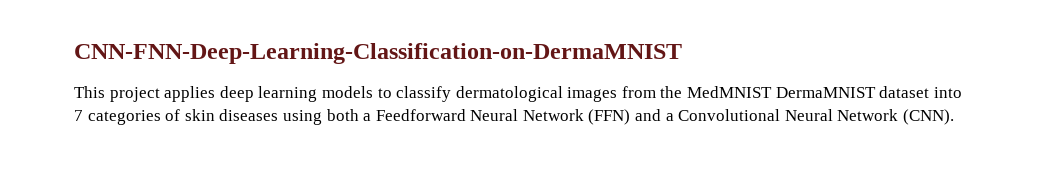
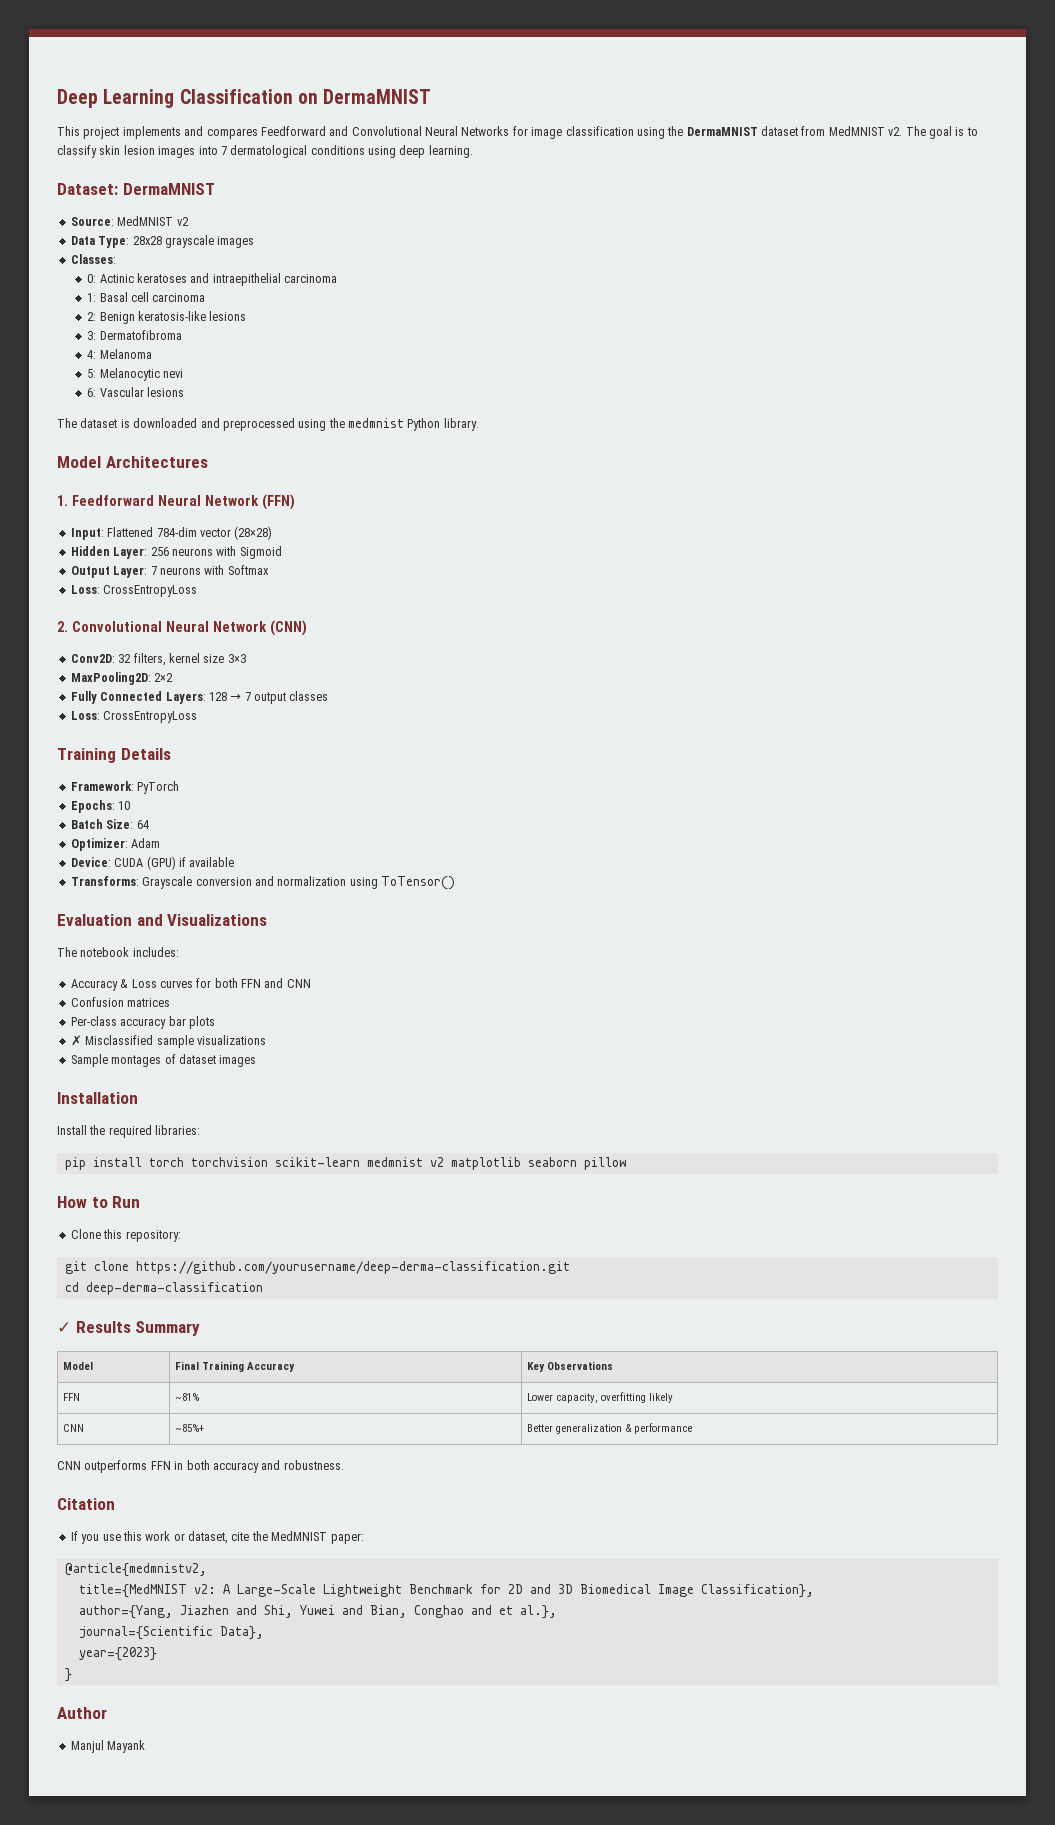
[74,43,682,64] [74,86,962,102] [74,109,955,125] CNN-FNN-Deep-Learning-Classification-on-DermaMNIST // This project applies deep learning models to classify dermatological images from the MedMNIST DermaMNIST dataset into 7 categories of skin diseases using both a Feedforward Neural Network (FFN) and a Convolutional Neural Network (CNN). -> [57,89,432,108] [57,126,978,139] [57,145,473,158] [57,183,215,195] [70,216,189,226] [70,235,255,248] [70,254,116,264] [87,273,338,286] [87,292,206,302] [87,311,247,324] [87,330,182,340] [87,349,152,359] [87,368,184,381] [87,387,185,397] [57,418,479,431] [57,456,208,468] [57,494,295,510] [70,526,273,540] [70,546,282,559] [70,565,269,578] [70,585,198,597] [57,620,307,636] [70,653,246,666] [70,672,174,685] [70,691,329,704] [70,711,198,723] [57,748,171,763] [70,781,180,794] [70,800,131,813] [70,819,149,829] [70,838,161,851] [70,856,235,870] [70,876,455,890] [57,914,268,926] [57,947,179,957] [70,978,311,991] [70,997,171,1007] [70,1016,215,1029] [70,1035,266,1048] [70,1054,257,1067] [57,1092,138,1104] [57,1125,201,1138] [64,1157,626,1170] [57,1196,141,1208] [70,1229,181,1242] [64,1261,570,1274] [64,1282,263,1295] [57,1321,201,1336] [62,1362,93,1370] [174,1361,295,1372] [526,1361,613,1372] [62,1393,80,1401] [174,1393,199,1401] [526,1392,673,1403] [62,1424,84,1432] [174,1424,204,1432] [526,1423,692,1434] [57,1460,344,1473] [57,1498,115,1510] [70,1531,364,1544] [64,1563,207,1577] [78,1584,814,1598] [78,1605,557,1619] [78,1626,264,1640] [78,1647,157,1661] [64,1668,72,1682] [57,1707,107,1719] [70,1740,146,1753] Deep Learning Classification on DermaMNIST // This project implements and compares Feedforward and Convolutional Neural Networks for image classification using the DermaMNIST dataset from MedMNIST v2. The goal is to classify skin lesion images into 7 dermatological conditions using deep learning. // Dataset: DermaMNIST // Source: MedMNIST v2 // Data Type: 28x28 grayscale images // Classes: // 0: Actinic keratoses and intraepithelial carcinoma // 1: Basal cell carcinoma // 2: Benign keratosis-like lesions // 3: Dermatofibroma // 4: Melanoma // 5: Melanocytic nevi // 6: Vascular lesions // The dataset is downloaded and preprocessed using the medmnist Python library. // Model Architectures // 1. Feedforward Neural Network (FFN) // Input: Flattened 784-dim vector (28×28) // Hidden Layer: 256 neurons with Sigmoid // Output Layer: 7 neurons with Softmax // Loss: CrossEntropyLoss // 2. Convolutional Neural Network (CNN) // Conv2D: 32 filters, kernel size 3×3 // MaxPooling2D: 2×2 // Fully Connected Layers: 128 → 7 output classes // Loss: CrossEntropyLoss // Training Details // Framework: PyTorch // Epochs: 10 // Batch Size: 64 // Optimizer: Adam // Device: CUDA (GPU) if available // Transforms: Grayscale conversion and normalization using ToTensor() // Evaluation and Visualizations // The notebook includes: // Accuracy & Loss curves for both FFN and CNN // Confusion matrices // Per-class accuracy bar plots // ✗ Misclassified sample visualizations // Sample montages of dataset images // Installation // Install the required libraries: // pip install torch torchvision scikit-learn medmnist v2 matplotlib seaborn pillow // How to Run // Clone this repository: // git clone https://github.com/yourusername/deep-derma-classification.git // cd deep-derma-classification // ✓ Results Summary // Model | Final Training Accuracy | Key Observations // FFN | ~81% | Lower capacity, overfitting likely // CNN | ~85%+ | Better generalization & performance // CNN outperforms FFN in both accuracy and robustness. // Citation // If you use this work or dataset, cite the MedMNIST paper: // @article{medmnistv2, // title={MedMNIST v2: A Large-Scale Lightweight Benchmark for 2D and 3D Biomedical Image Classification}, // author={Yang, Jiazhen and Shi, Yuwei and Bian, Conghao and et al.}, // journal={Scientific Data}, // year={2023} // } // Author // Manjul Mayank

